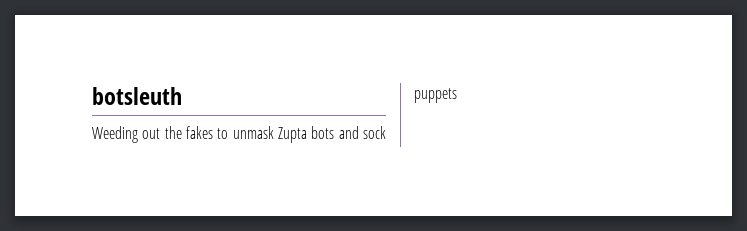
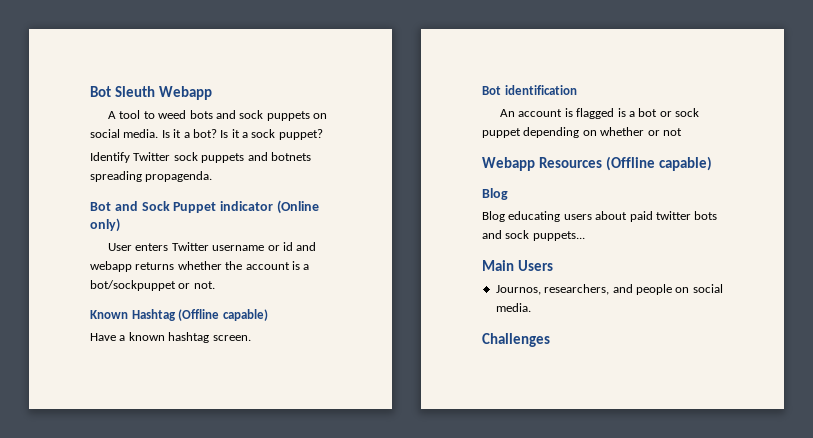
[92,87,182,105] [92,126,386,143] [414,88,457,103] botsleuth // Weeding out the fakes to unmask Zupta bots and sock puppets -> [90,86,212,100] [108,110,328,121] [90,129,323,140] [90,152,311,163] [90,171,213,182] [90,200,319,214] [90,218,120,232] [108,242,317,251] [90,261,310,272] [90,280,215,291] [90,309,268,321] [90,332,251,343] [482,85,577,95] [500,108,700,119] [482,127,682,138] [482,156,712,171] [482,188,508,200] [482,211,718,222] [482,230,585,241] [482,260,553,271] [495,284,723,295] [495,303,531,312] [482,333,550,347] Bot Sleuth Webapp // A tool to weed bots and sock puppets on social media. Is it a bot? Is it a sock puppet? // Identify Twitter sock puppets and botnets spreading propagenda. // Bot and Sock Puppet indicator (Online only) // User enters Twitter username or id and webapp returns whether the account is a bot/sockpuppet or not. // Known Hashtag (Offline capable) // Have a known hashtag screen. // Bot identification // An account is flagged is a bot or sock puppet depending on whether or not // Webapp Resources (Offline capable) // Blog // Blog educating users about paid twitter bots and sock puppets... // Main Users // Journos, researchers, and people on social media. // Challenges

